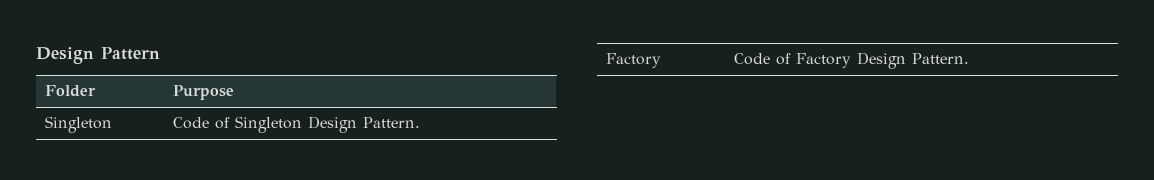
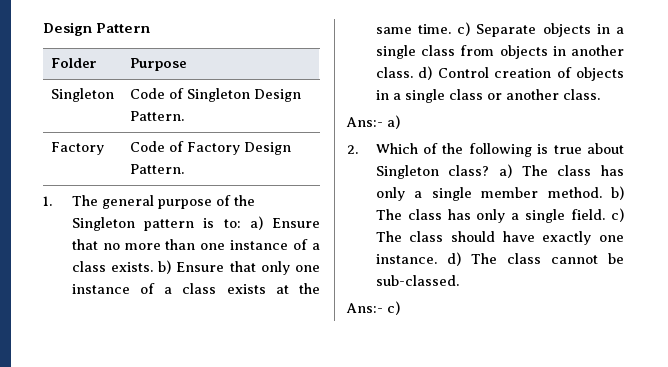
(970, 58) none -> [43,195,255,209] [71,216,320,231] [71,239,320,250] [71,260,320,275] [71,283,320,294] [375,22,624,37] [375,45,624,59] [375,66,624,81] [375,89,600,103] [346,115,400,129] [347,143,624,157] [375,164,624,179] [375,186,624,201] [375,208,624,223] [375,231,624,245] [375,252,624,266] [375,275,459,286] [346,301,400,315] // 1. The general purpose of the Singleton pattern is to: a) Ensure that no more than one instance of a class exists. b) Ensure that only one instance of a class exists at the same time. c) Separate objects in a single class from objects in another class. d) Control creation of objects in a single class or another class. // Ans:- a) // 2. Which of the following is true about Singleton class? a) The class has only a single member method. b) The class has only a single field. c) The class should have exactly one instance. d) The class cannot be sub-classed. // Ans:- c)

